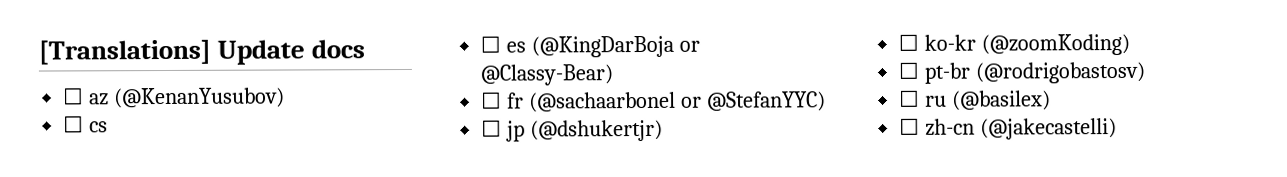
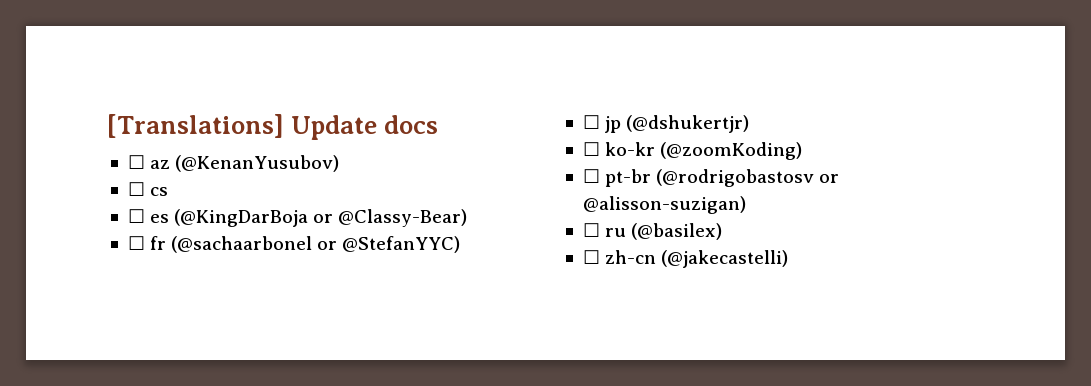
[975,61,1146,84] (@rodrigobastosv) -> [656,169,840,187] [582,196,746,214] (@rodrigobastosv or @alisson-suzigan)

